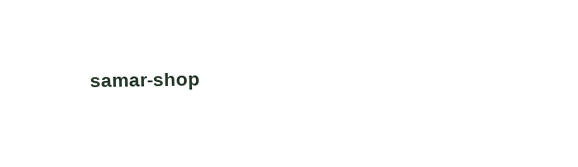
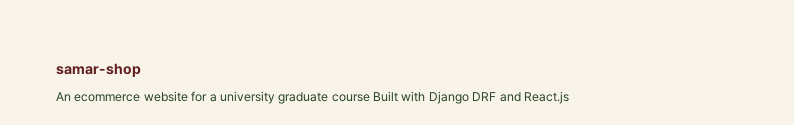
(201, 82) none -> [56,91,569,104] // An ecommerce website for a university graduate course Built with Django DRF and React.js

